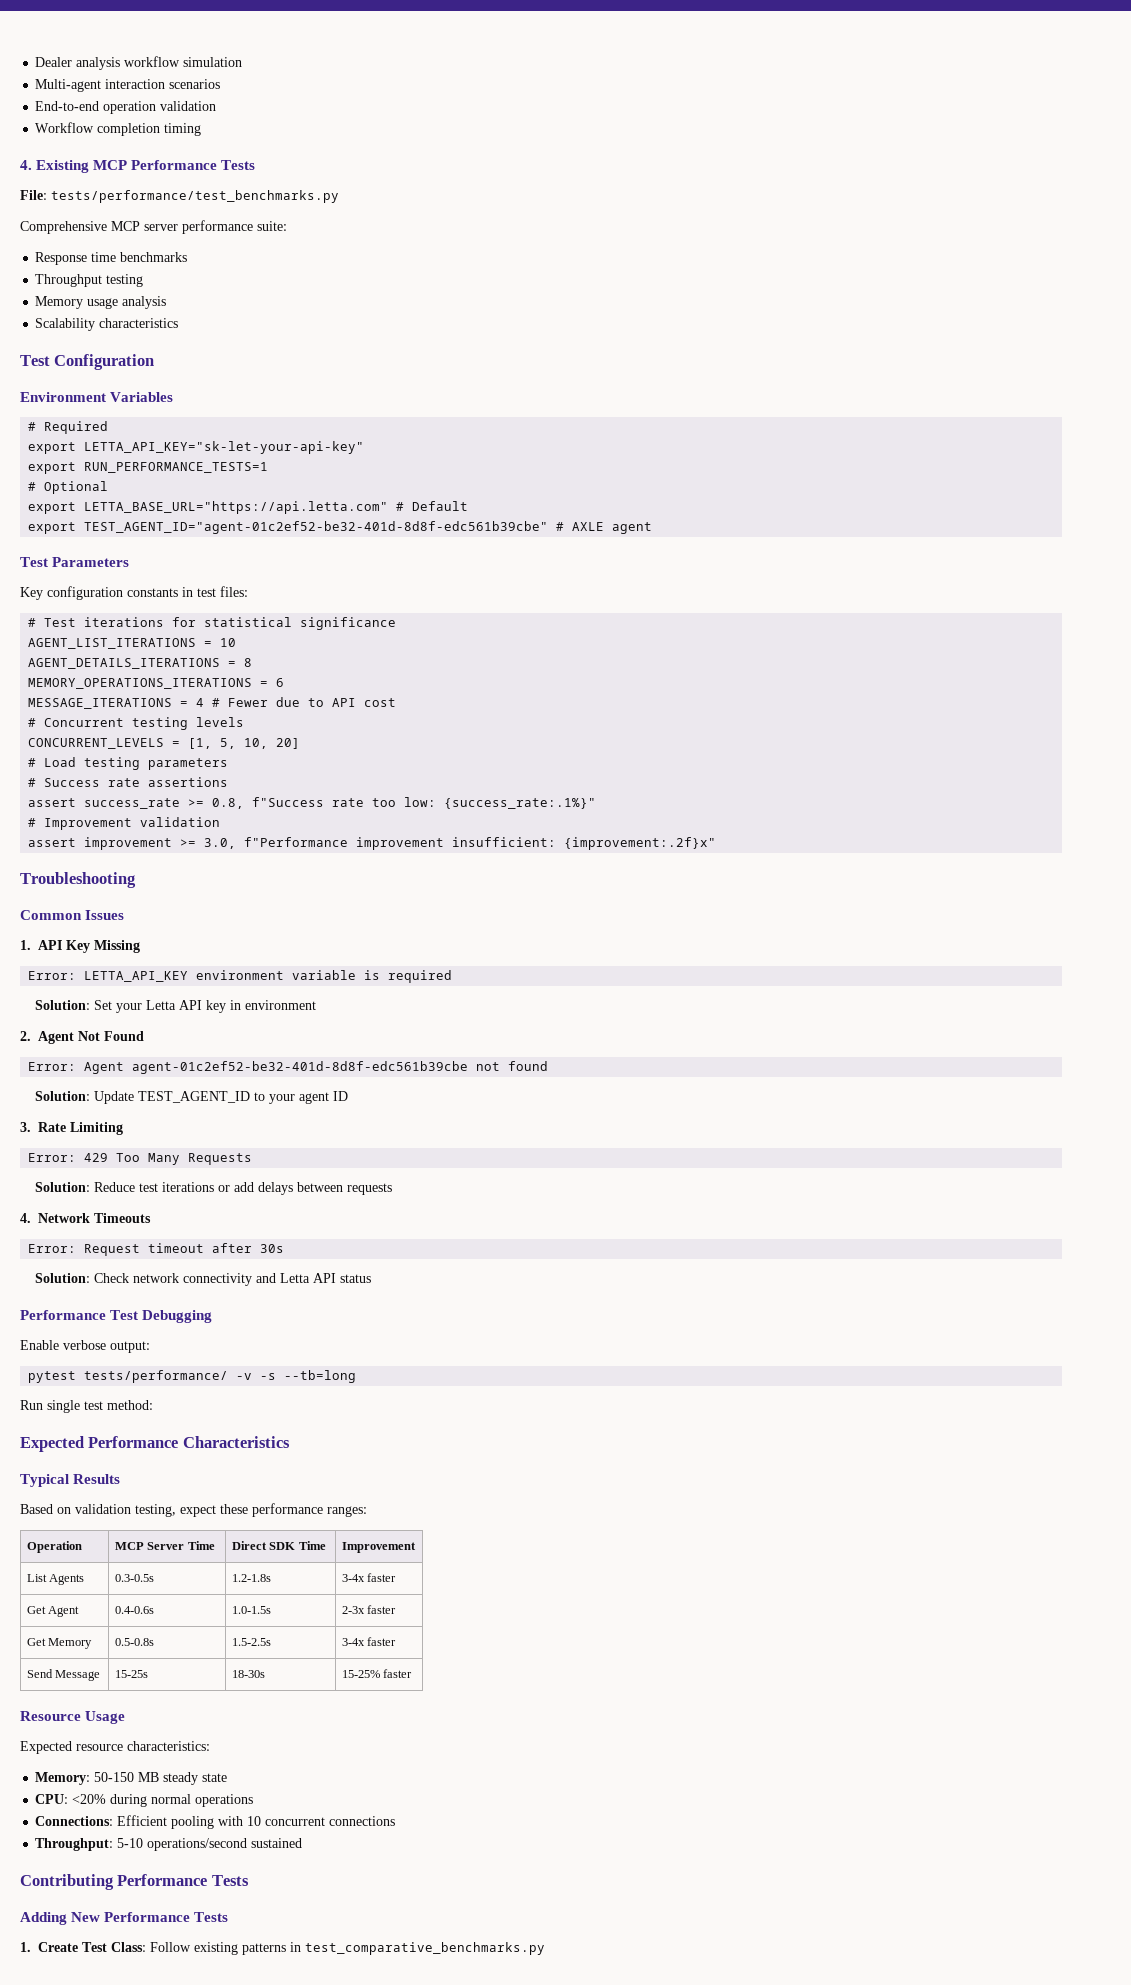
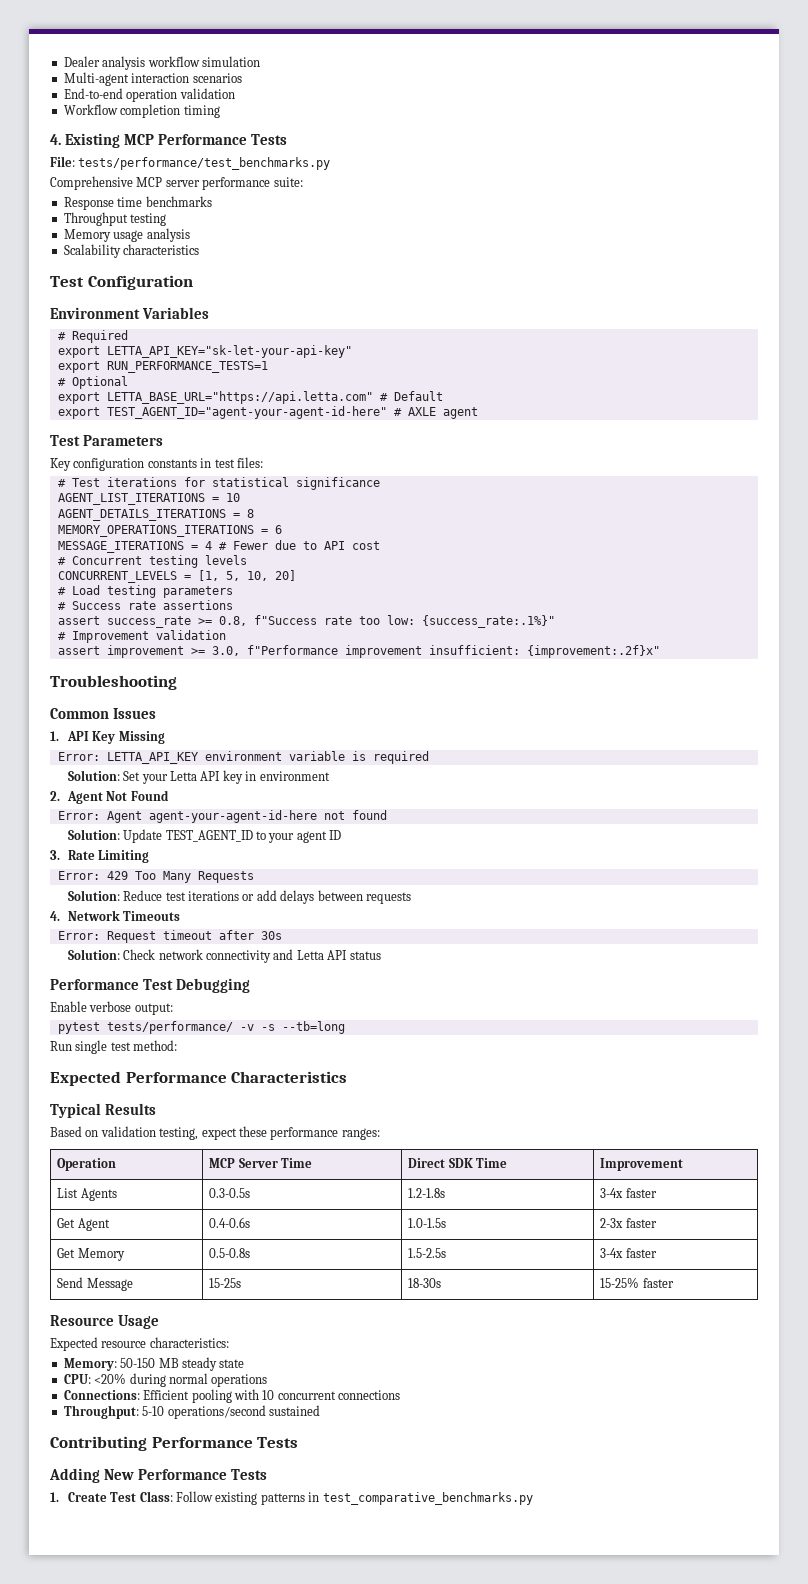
[84,521,549,534] TEST_AGENT_ID="agent-01c2ef52-be32-401d-8d8f-edc561b39cbe" -> [106,406,387,419] TEST_AGENT_ID="agent-your-agent-id-here"
[132,1061,469,1074] agent-01c2ef52-be32-401d-8d8f-edc561b39cbe -> [148,810,317,823] agent-your-agent-id-here

